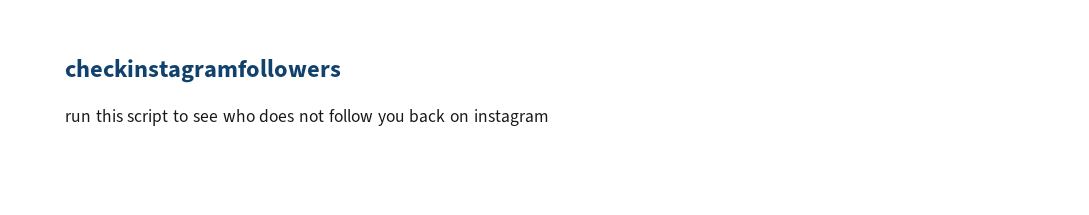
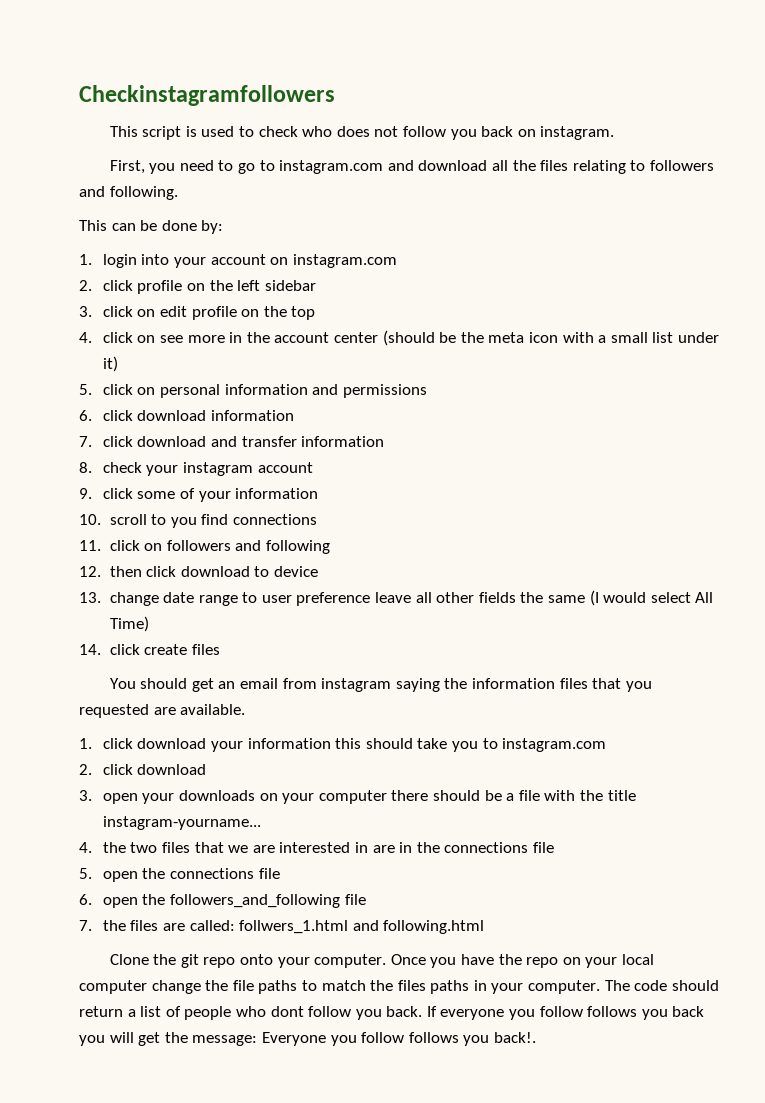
[65,59,341,83] [65,109,218,126] checkinstagramfollowers // run this script to see -> [79,85,335,106] [109,126,298,140] Checkinstagramfollowers // This script is used to check
[473,109,549,126] instagram -> [540,126,615,140] [109,160,714,174] [79,186,178,200] [79,220,224,234] [79,254,397,268] [79,280,316,294] [79,306,316,320] [79,330,719,346] [102,356,118,372] [79,384,427,398] [79,410,295,421] [79,436,385,447] [79,462,313,476] [79,488,319,502] [79,514,317,528] [79,540,330,554] [79,566,318,577] [79,590,714,606] [109,616,149,632] [79,644,220,655] [109,678,652,692] [79,704,246,718] [79,738,607,752] [79,764,207,775] [79,790,636,804] [102,816,261,830] [79,842,554,853] [79,868,280,882] [79,894,366,908] [79,920,485,934] [109,954,654,968] [79,980,719,994] [79,1006,705,1020] [79,1032,536,1046] instagram. // First, you need to go to instagram.com and download all the files relating to followers and following. // This can be done by: // 1. login into your account on instagram.com // 2. click profile on the left sidebar // 3. click on edit profile on the top // 4. click on see more in the account center (should be the meta icon with a small list under it) // 5. click on personal information and permissions // 6. click download information // 7. click download and transfer information // 8. check your instagram account // 9. click some of your information // 10. scroll to you find connections // 11. click on followers and following // 12. then click download to device // 13. change date range to user preference leave all other fields the same (I would select All Time) // 14. click create files // You should get an email from instagram saying the information files that you requested are available. // 1. click download your information this should take you to instagram.com // 2. click download // 3. open your downloads on your computer there should be a file with the title instagram-yourname... // 4. the two files that we are interested in are in the connections file // 5. open the connections file // 6. open the followers_and_following file // 7. the files are called: follwers_1.html and following.html // Clone the git repo onto your computer. Once you have the repo on your local computer change the file paths to match the files paths in your computer. The code should return a list of people who dont follow you back. If everyone you follow follows you back you will get the message: Everyone you follow follows you back!.

